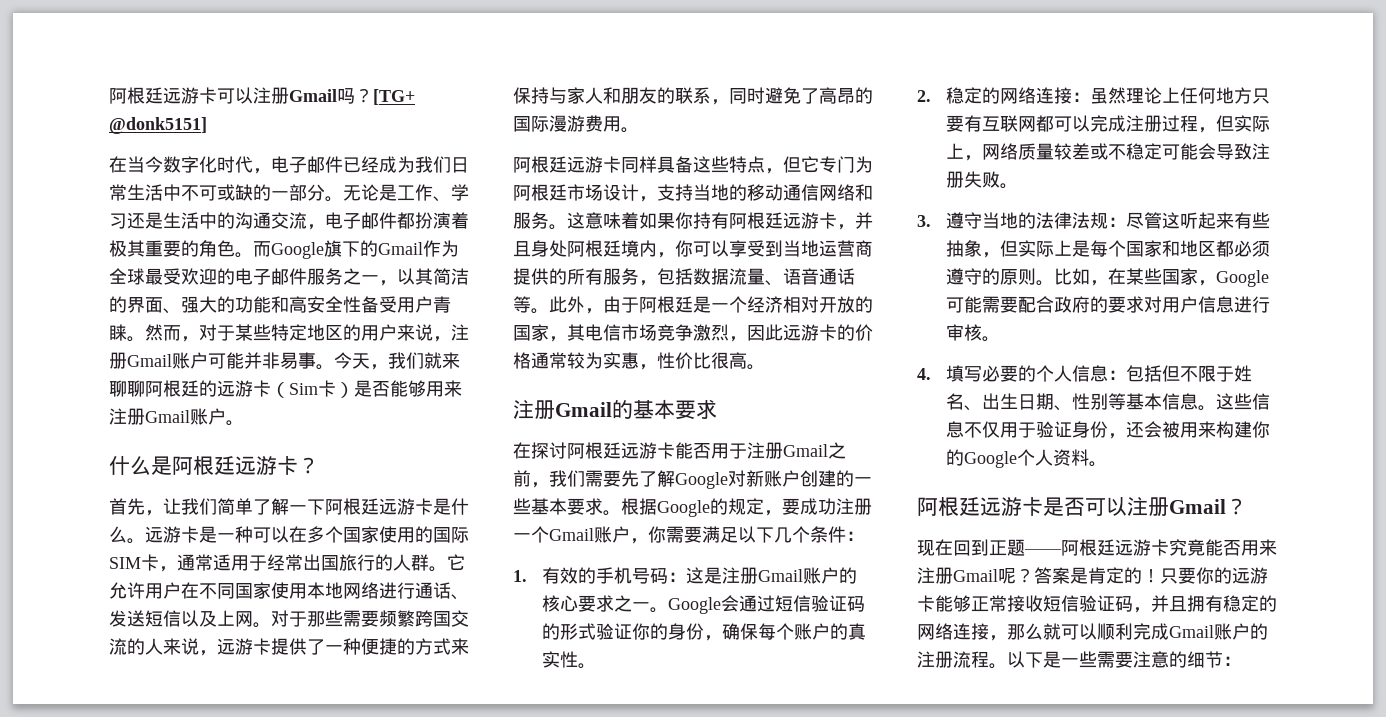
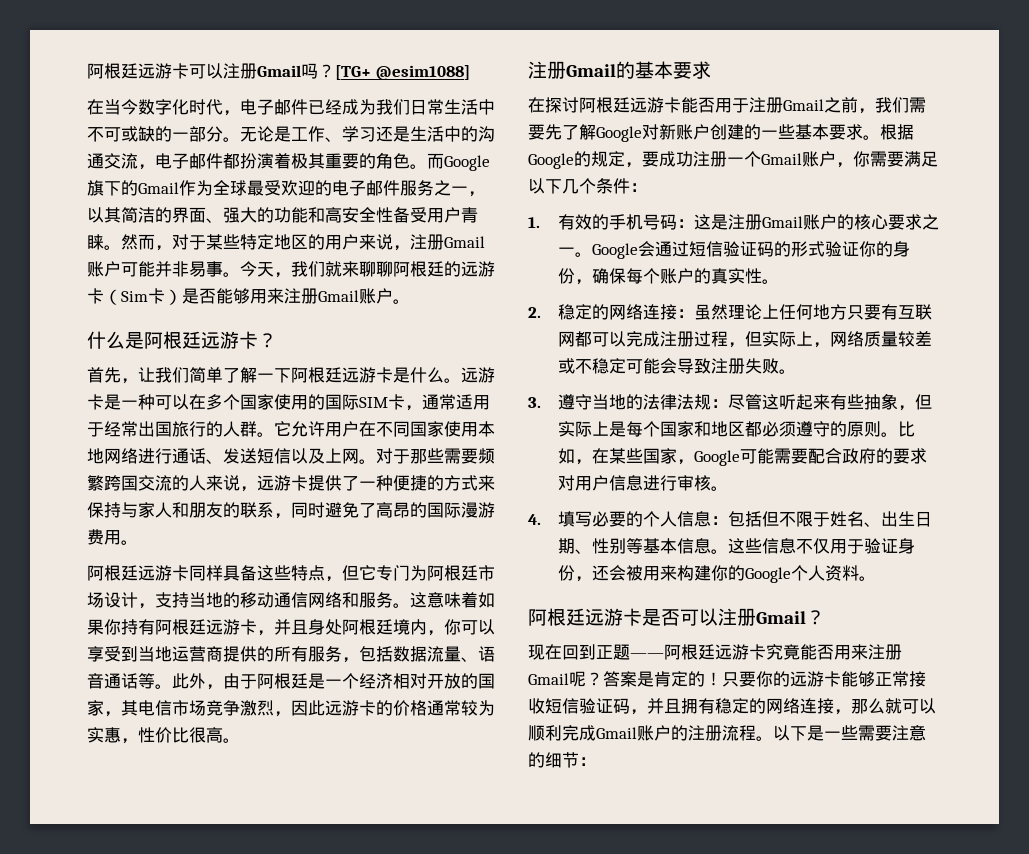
[109,117,207,134] @donk5151] -> [375,65,470,80] @esim1088]

